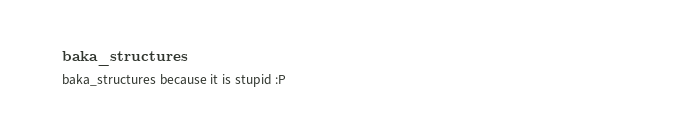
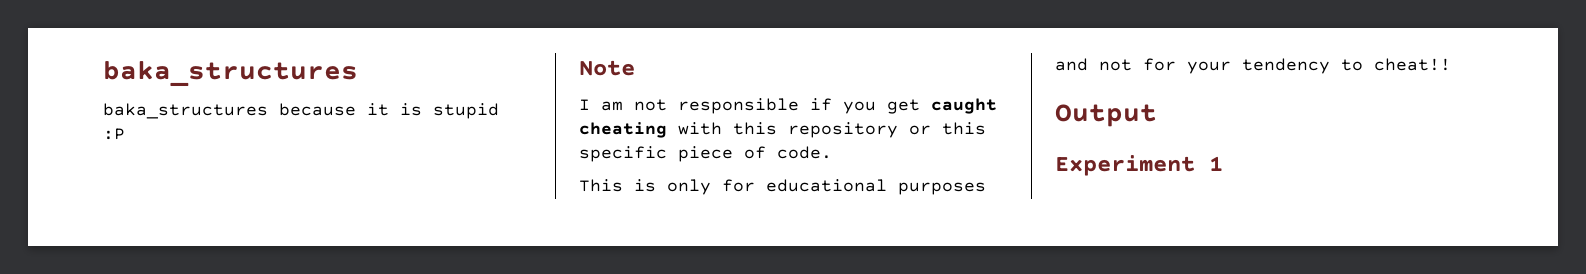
(287, 79) none -> [579,60,635,76] [579,98,997,114] [579,122,986,138] [579,146,832,162] [579,179,986,195] [1055,58,1451,74] [1055,104,1157,127] [1055,155,1223,176] // Note // I am not responsible if you get caught cheating with this repository or this specific piece of code. // This is only for educational purposes and not for your tendency to cheat!! // Output // Experiment 1

